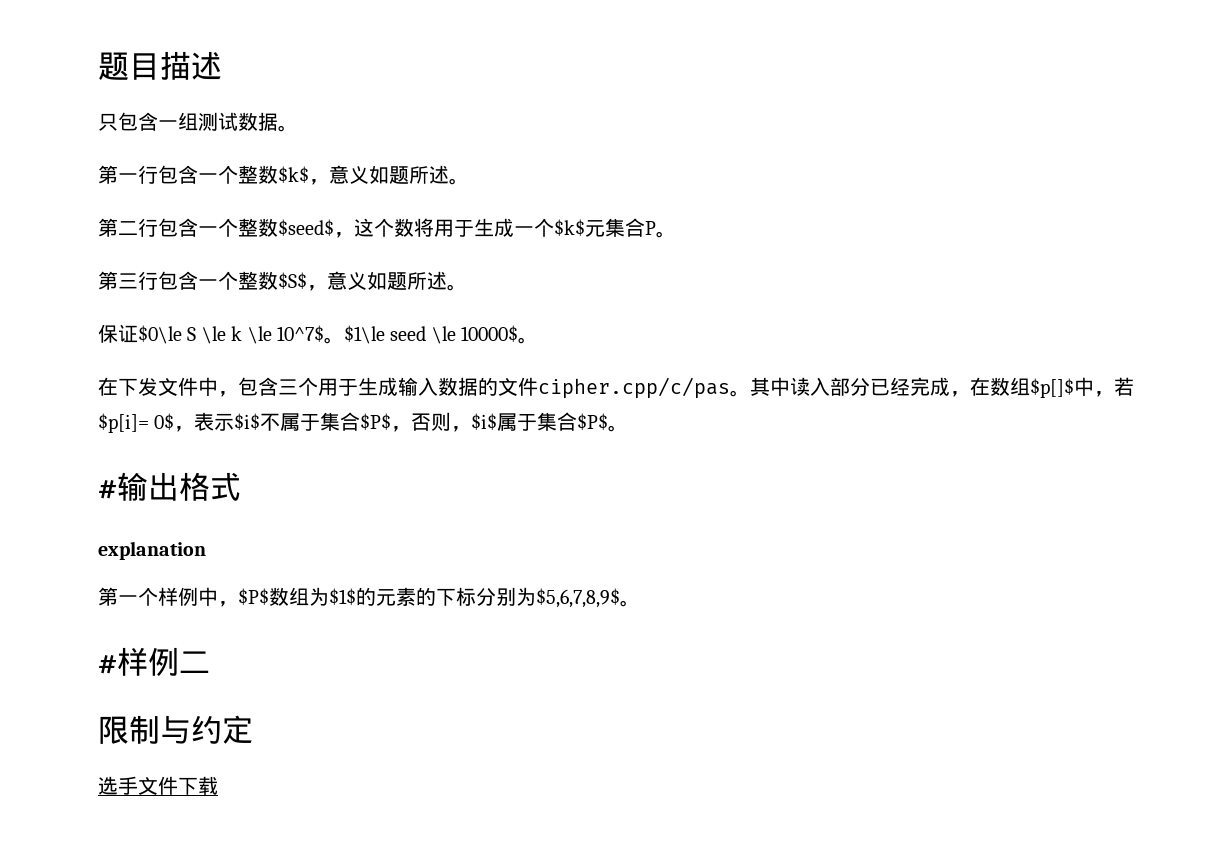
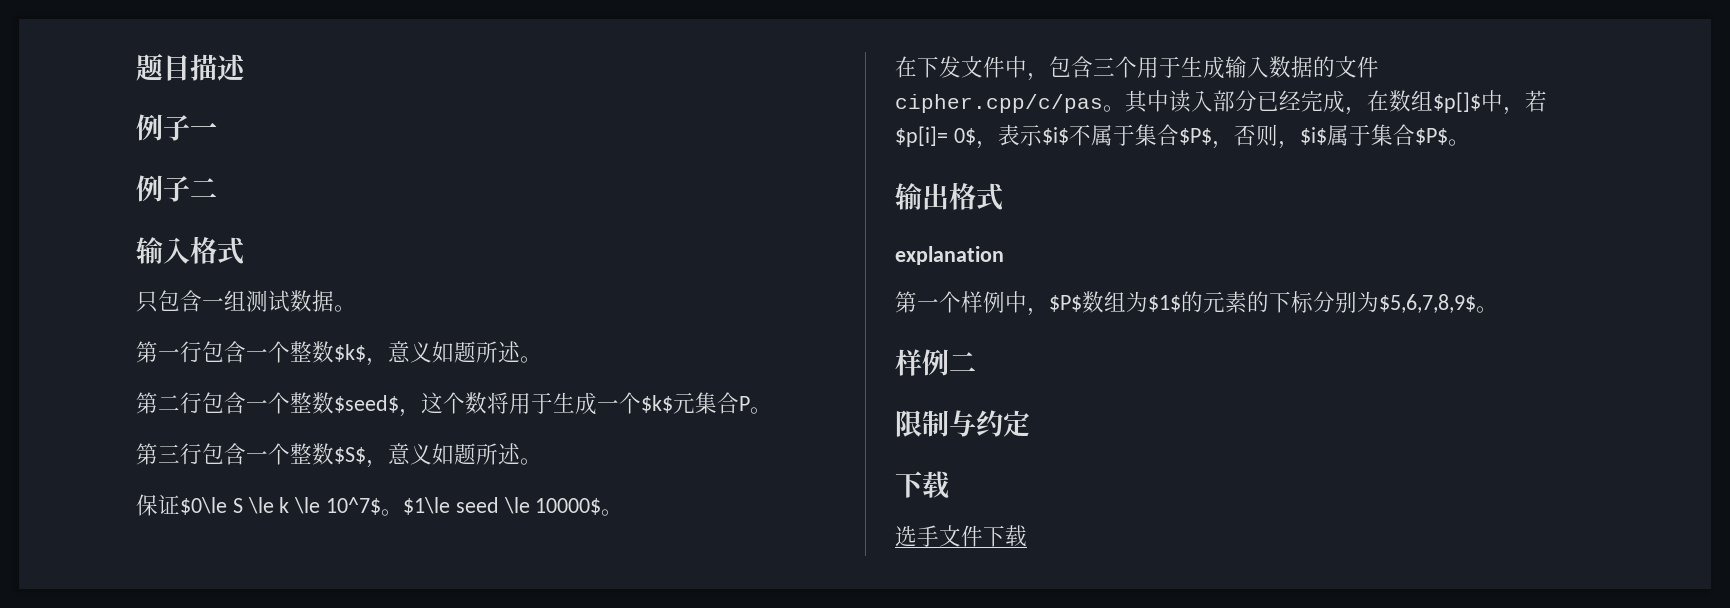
(222, 65) none -> [136,114,217,141] [136,175,217,202] [136,236,244,265] // 例子一 // 例子二 // 输入格式
[98,480,117,499] # -> (1470, 142) none
[98,655,117,674] # -> (1498, 309) none
(253, 729) none -> [895,471,950,499] // 下载

